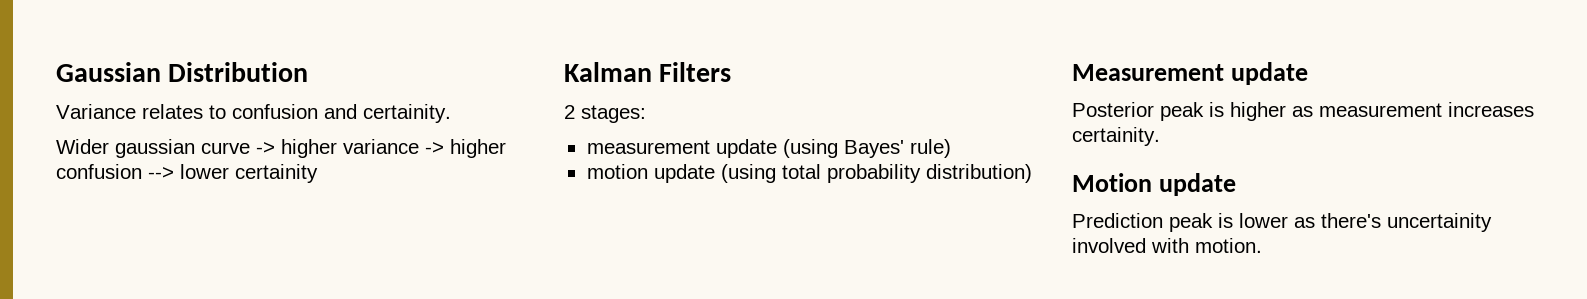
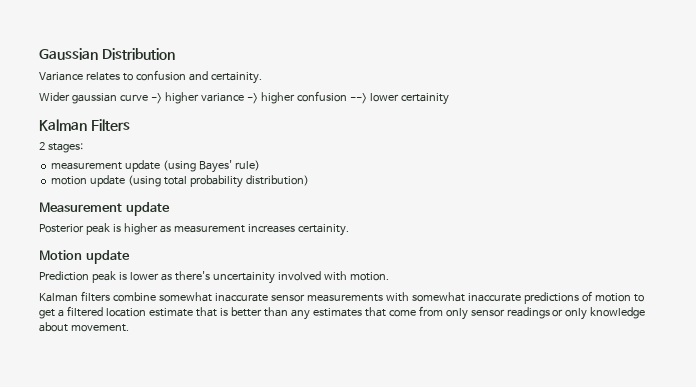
(1262, 245) none -> [39,291,644,304] [39,306,646,320] [39,322,129,332] // Kalman filters combine somewhat inaccurate sensor measurements with somewhat inaccurate predictions of motion to get a filtered location estimate that is better than any estimates that come from only sensor readings or only knowledge about movement.

